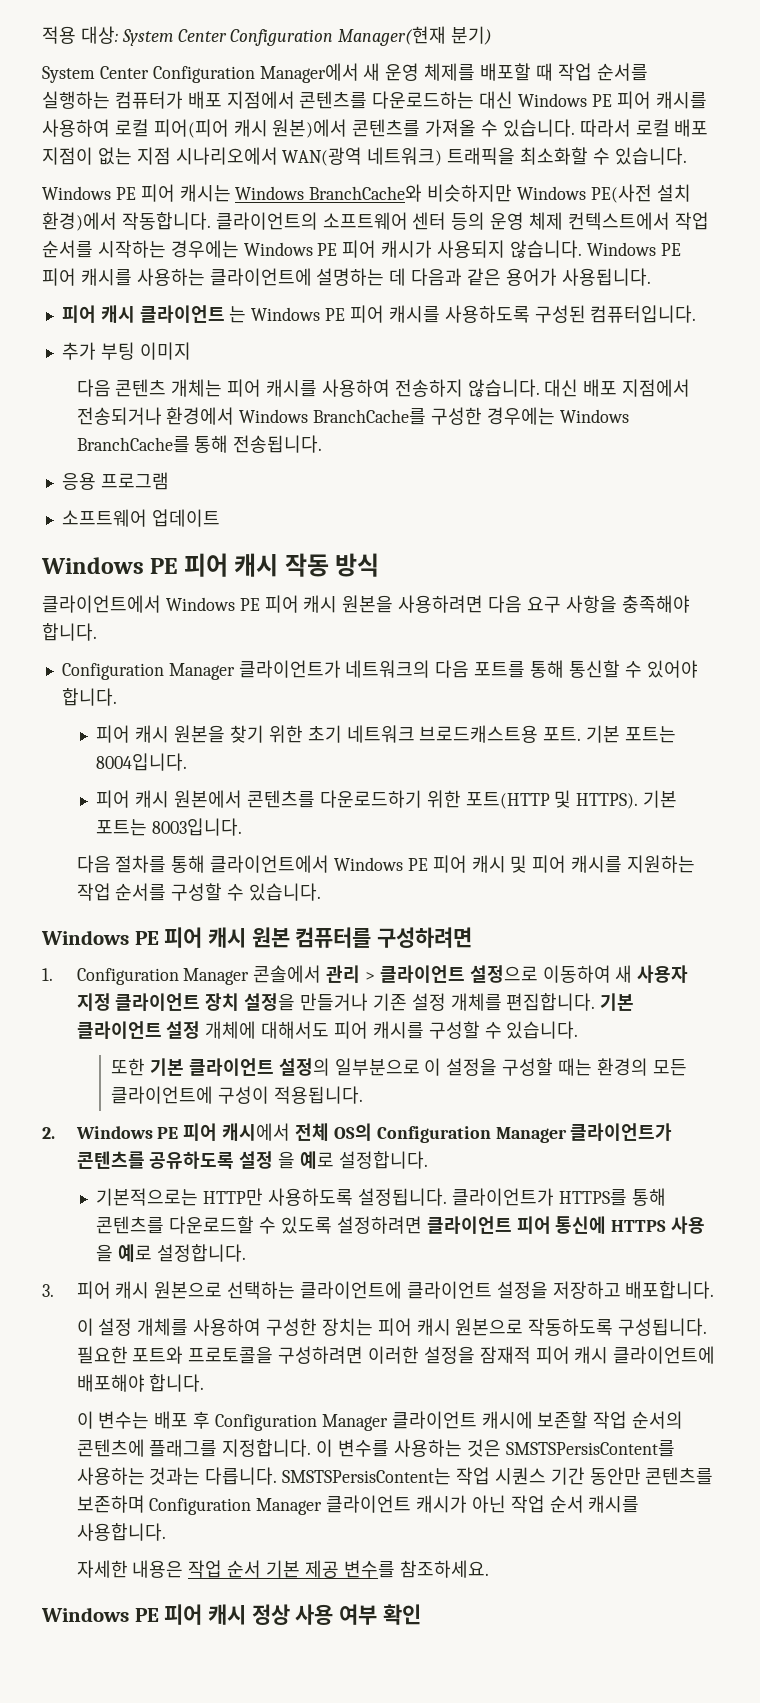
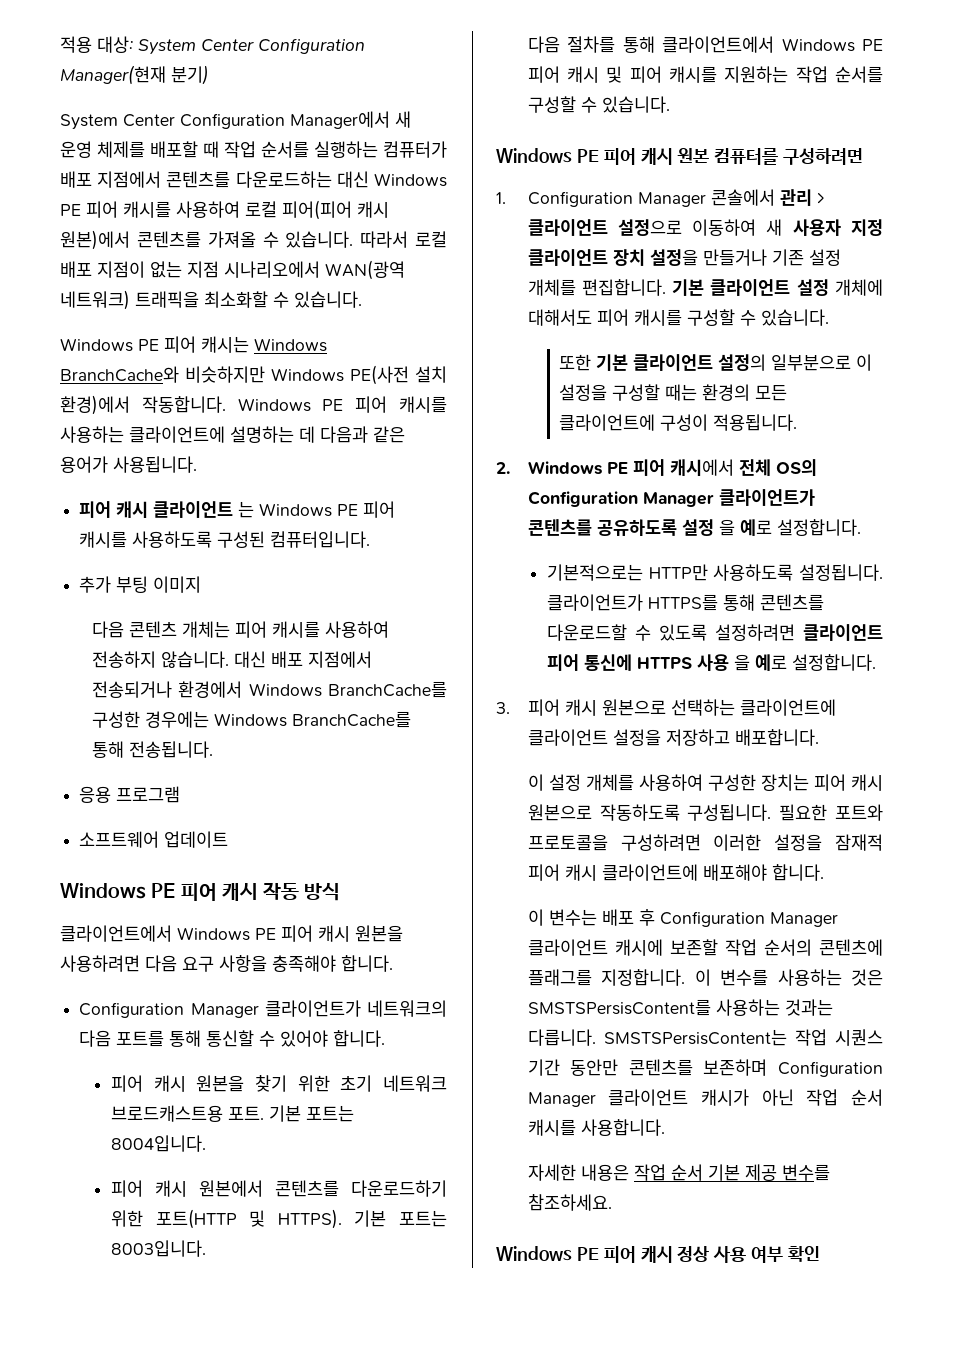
[215,212,709,230] [42,240,582,258] 클라이언트의 소프트웨어 센터 등의 운영 체제 컨텍스트에서 작업 순서를 시작하는 경우에는 Windows PE 피어 캐시가 사용되지 않습니다. -> (226, 404) none

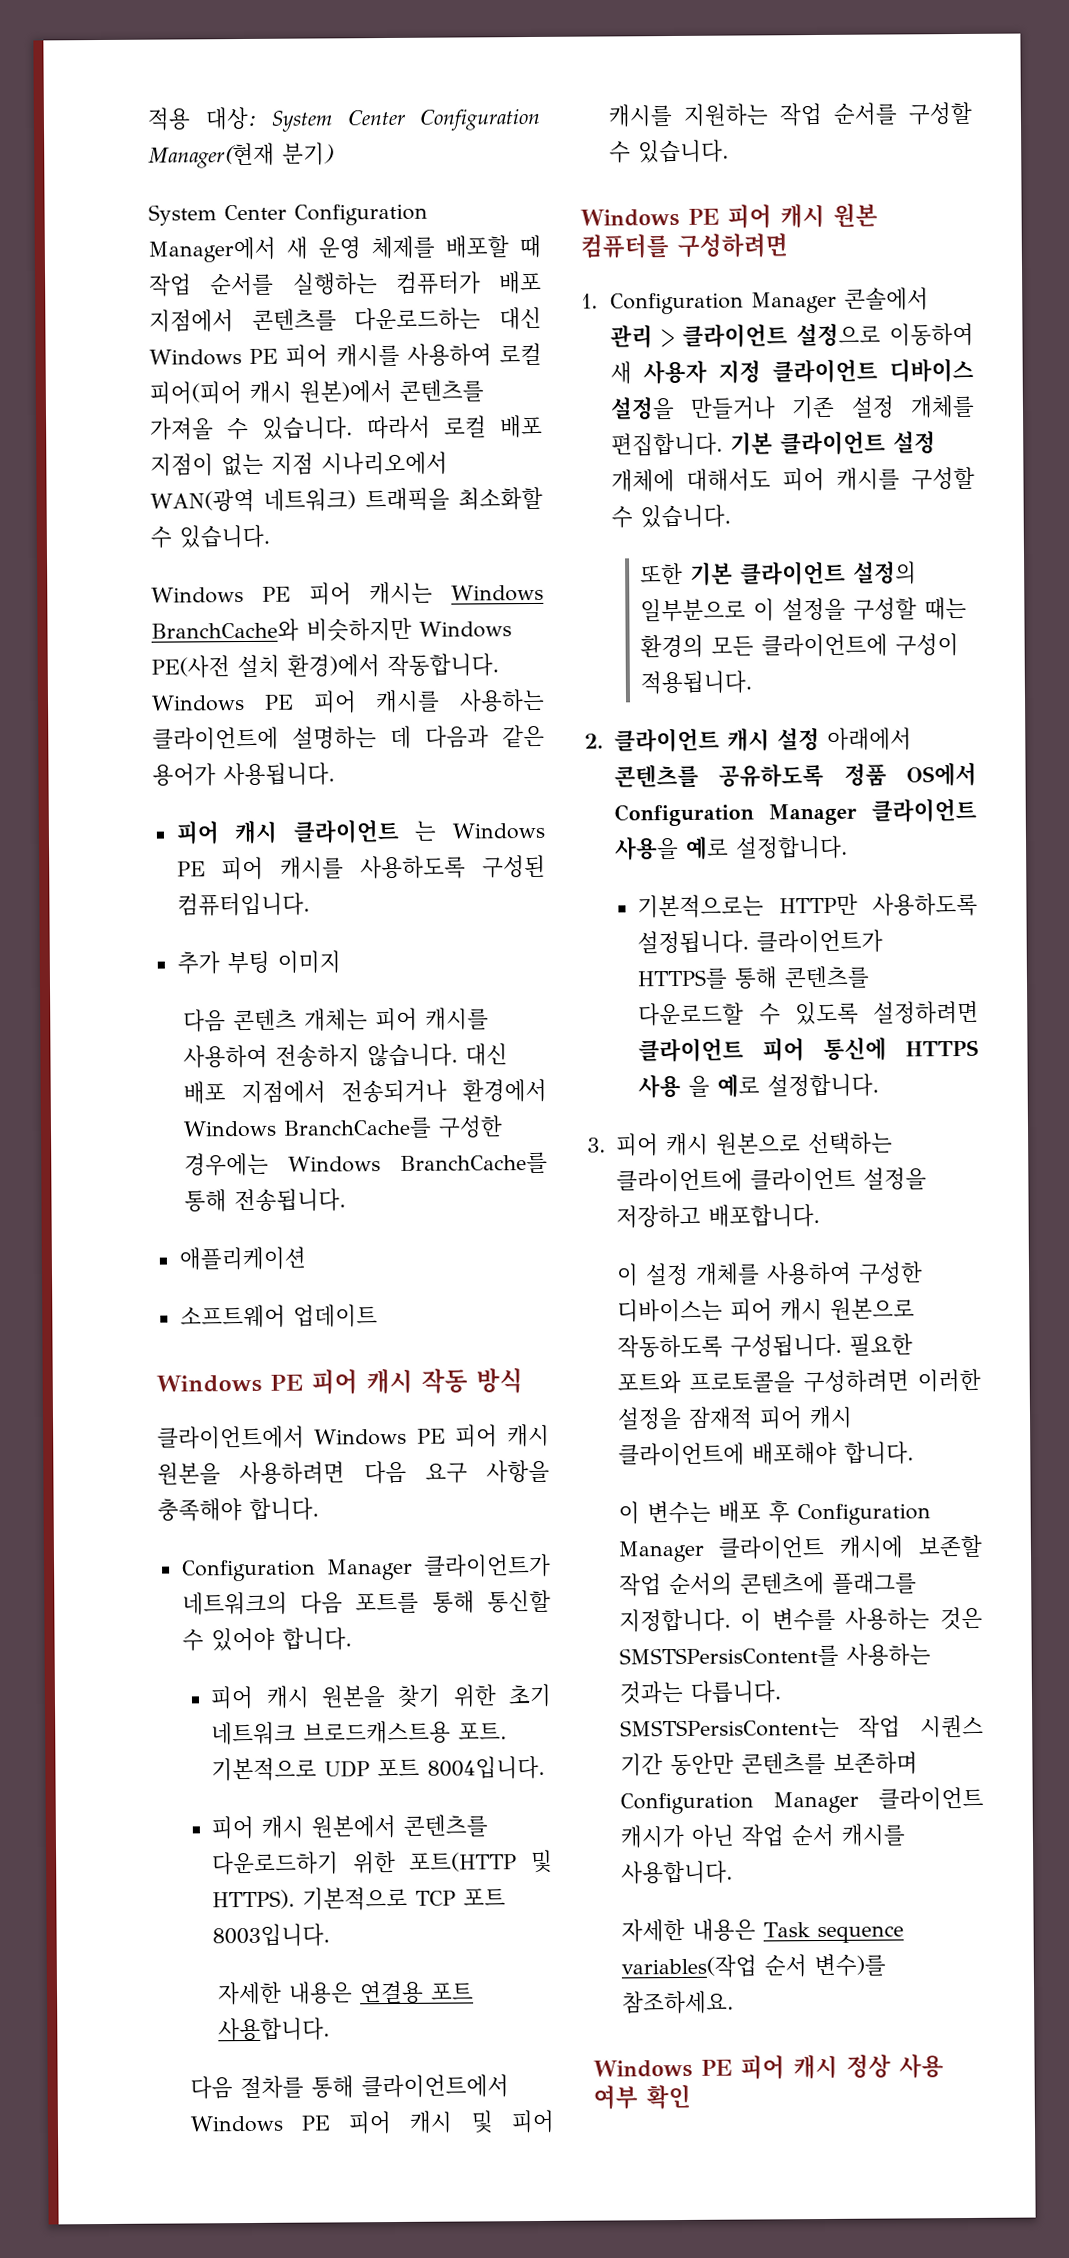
[79,786,181,803] 응용 프로그램 -> [178,1246,306,1271] 애플리케이션
[268,1105,354,1122] 기본 포트는 -> [211,1757,421,1782] 기본적으로 UDP 포트
[354,1210,447,1227] [110,1240,206,1257] 기본 포트는 8003입니다. -> [302,1886,507,1911] [212,1923,331,1948] [217,1980,475,2006] [218,2017,331,2042] 기본적으로 TCP 포트 8003입니다. // 자세한 내용은 연결용 포트 사용합니다.
[612,249,645,266] 장치 -> [889,357,974,383] 디바이스
[527,459,817,477] [527,489,815,507] [527,519,735,536] Windows PE 피어 캐시에서 전체 OS의 Configuration Manager 클라이언트가 콘텐츠를 공유하도록 설정 을 -> [613,727,912,753] [613,762,977,789] [613,797,977,827] [613,836,679,861] 클라이언트 캐시 설정 아래에서 콘텐츠를 공유하도록 정품 OS에서 Configuration Manager 클라이언트 사용을
[760,774,809,791] 장치는 -> [616,1298,723,1323] 디바이스는
[633,1164,830,1181] 작업 순서 기본 제공 변수를 -> [762,1922,904,1944] [620,1953,886,1979] Task sequence variables(작업 순서 변수)를

